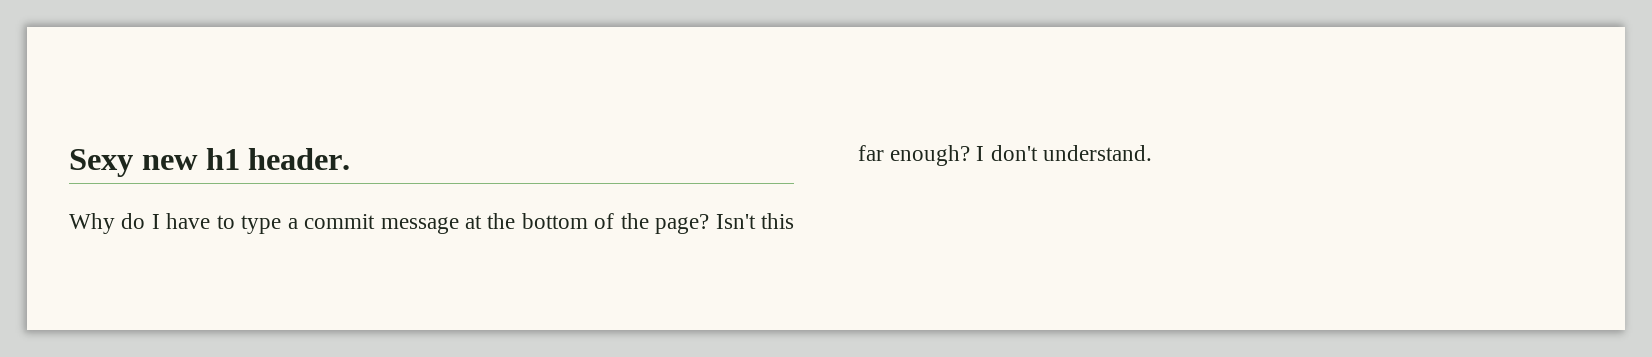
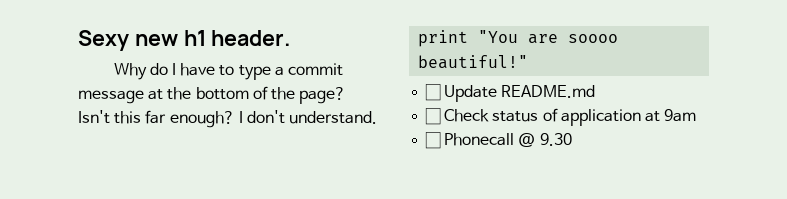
(1152, 153) none -> [418,30,619,47] [418,55,529,69] [425,84,596,102] [425,108,697,126] [425,132,572,149] // print "You are soooo beautiful!" // ☐ Update README.md // ☐ Check status of application at 9am // ☐ Phonecall @ 9.30

